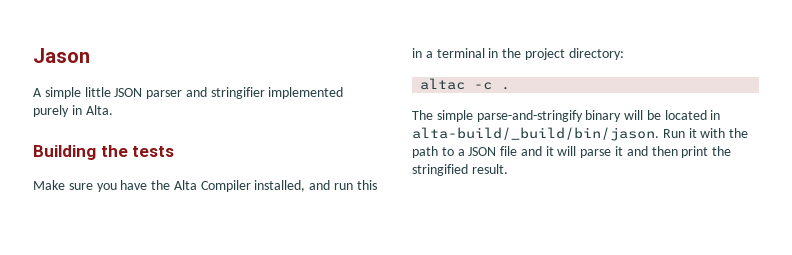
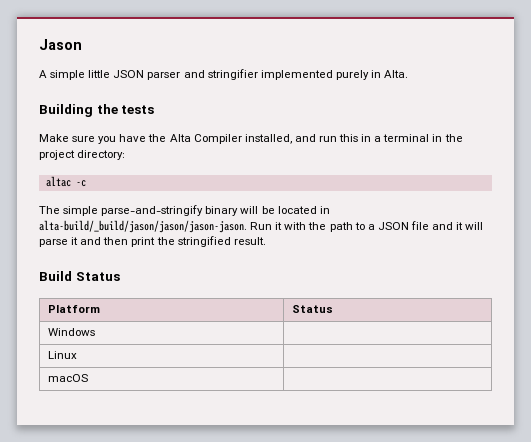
[501,87,511,90] . -> (86, 183) none
[412,127,659,141] alta-build/_build/bin/jason. -> [39,220,247,233] alta-build/_build/jason/jason/jason-jason.
(508, 169) none -> [39,271,120,281] [48,305,101,313] [292,305,334,313] [48,328,96,336] [48,351,78,359] [48,374,89,382] // Build Status // Platform | Status // Windows | // Linux | // macOS |

